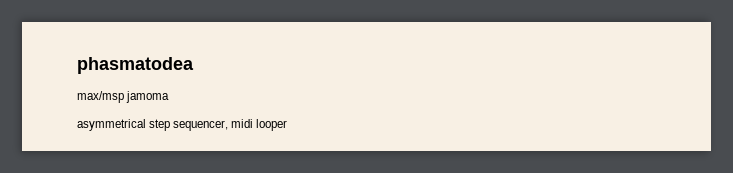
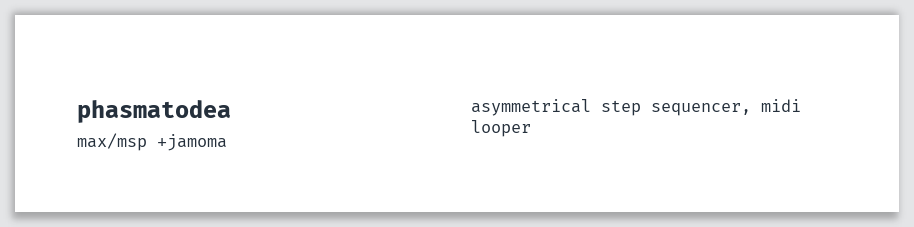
[126,91,170,103] jamoma -> [157,134,227,151] +jamoma

